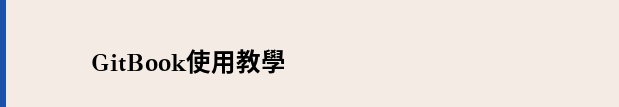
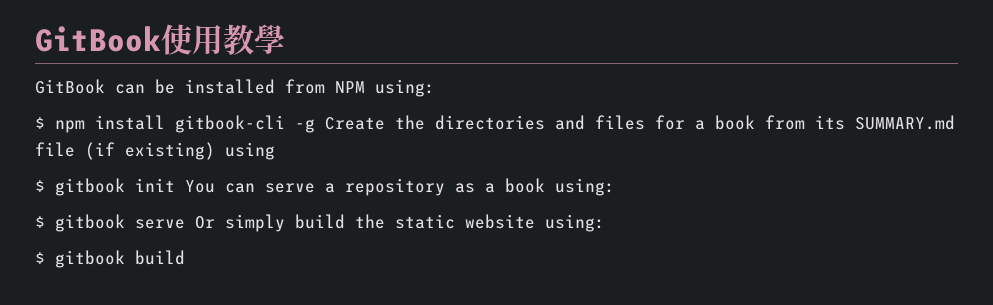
(286, 61) none -> [35,79,435,97] [35,115,955,133] [35,142,275,160] [35,178,615,196] [35,214,605,232] [35,250,185,268] // GitBook can be installed from NPM using: // $ npm install gitbook-cli -g Create the directories and files for a book from its SUMMARY.md file (if existing) using // $ gitbook init You can serve a repository as a book using: // $ gitbook serve Or simply build the static website using: // $ gitbook build

